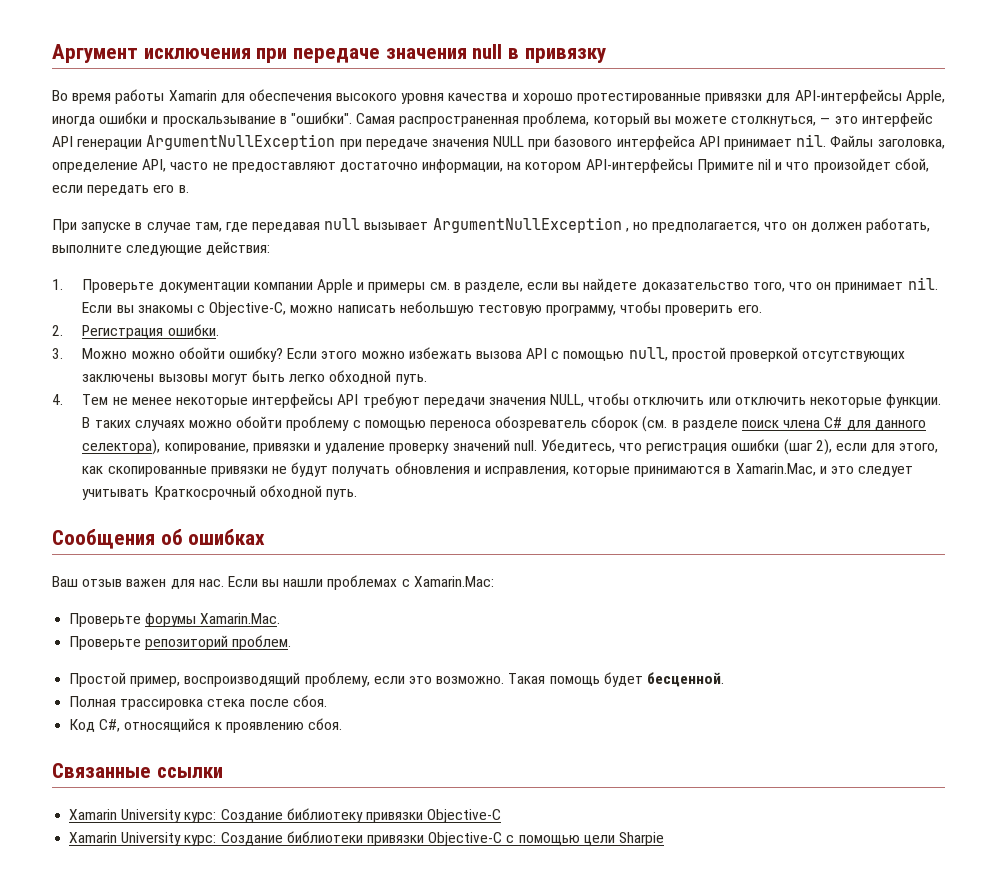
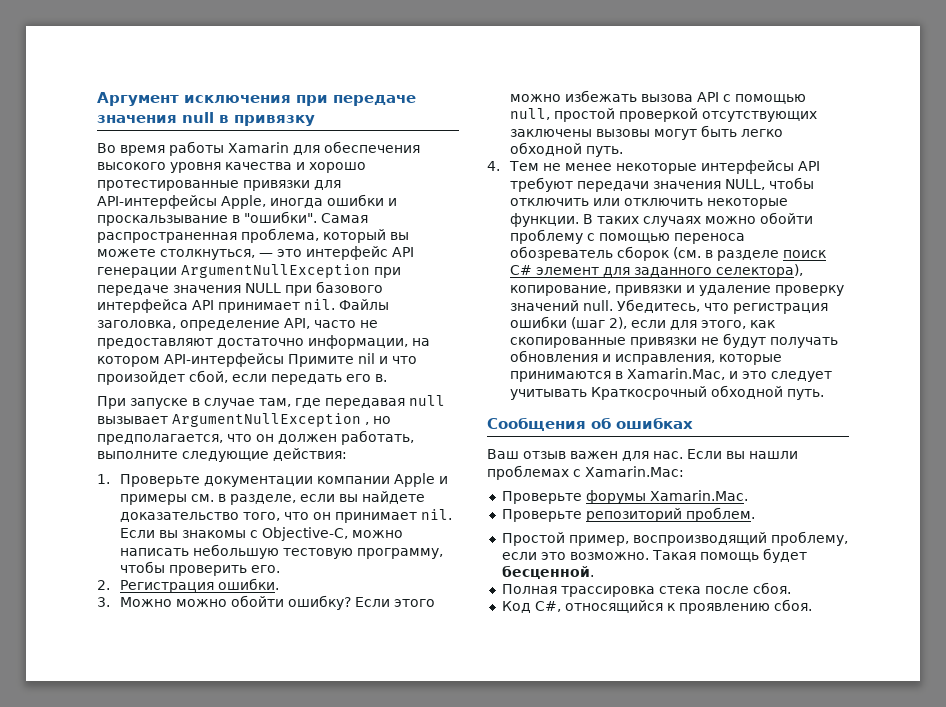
[783,417,926,430] члена C# для данного -> [510,265,713,277] C# элемент для заданного
[52,763,223,778] [69,808,502,823] [69,831,664,846] // Связанные ссылки // Xamarin University курс: Создание библиотеку привязки Objective-C // Xamarin University курс: Создание библиотеки привязки Objective-C с помощью цели Sharpie -> (812, 605) none

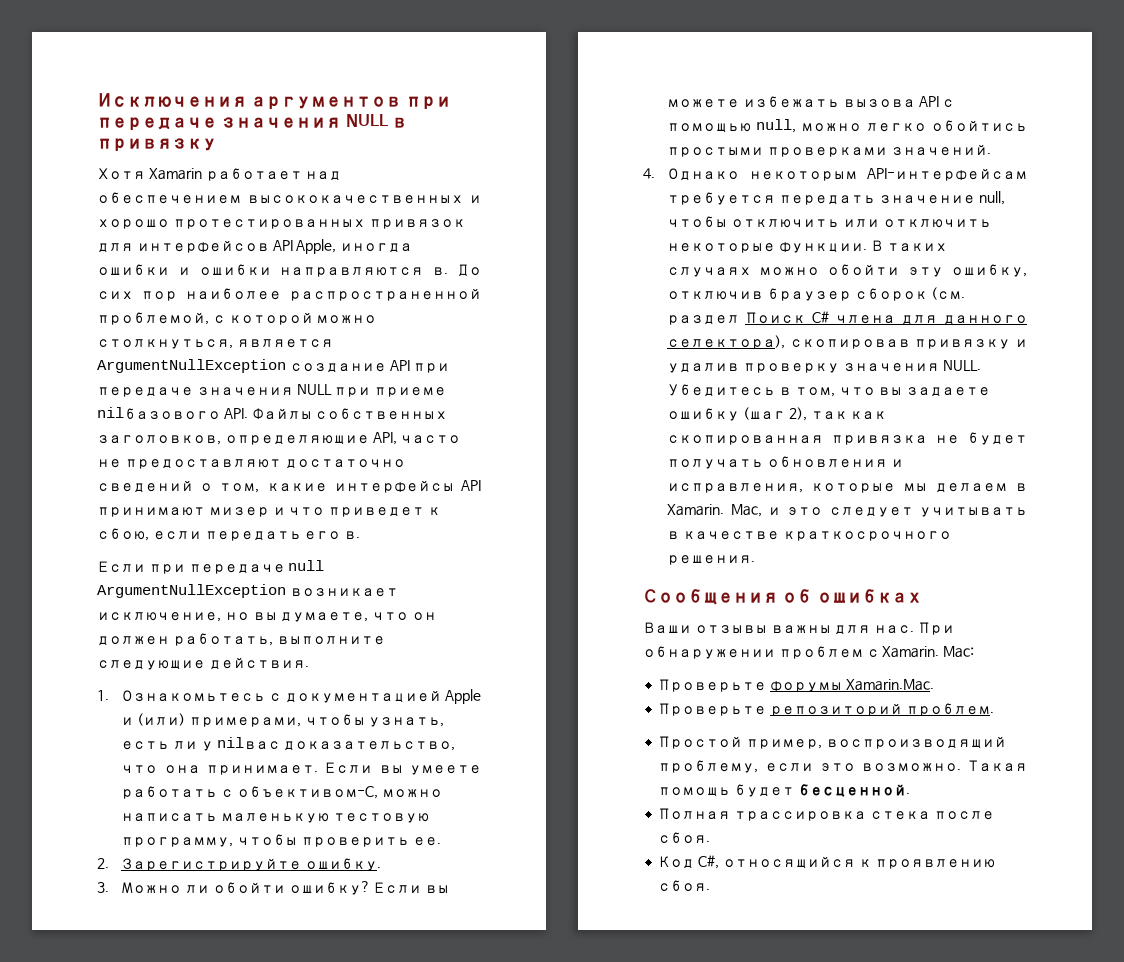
[97,92,416,106] [97,112,214,123] Аргумент исключения при передаче значения null -> [97,93,451,109] [97,114,388,130] Исключения аргументов при передаче значения NULL
[97,141,420,156] [97,162,366,173] [97,180,341,191] [97,194,397,209] [97,211,368,226] [97,228,409,243] [97,246,414,260] [97,264,370,278] Во время работы Xamarin для обеспечения высокого уровня качества и хорошо протестированные привязки для API-интерфейсы Apple, иногда ошибки и проскальзывание в "ошибки". Самая распространенная проблема, который вы можете столкнуться, — это интерфейс API генерации ArgumentNullException -> [97,168,342,181] [97,192,481,204] [97,219,465,229] [97,239,413,254] [97,264,482,277] [97,288,481,301] [97,312,377,325] [97,339,333,349] [97,359,410,373] Хотя Xamarin работает над обеспечением высококачественных и хорошо протестированных привязок для интерфейсов API Apple, иногда ошибки и ошибки направляются в. До сих пор наиболее распространенной проблемой, с которой можно столкнуться, является ArgumentNullException создание API
[316,281,383,293] [97,299,389,313] [97,320,280,331] базового интерфейса API принимает nil. Файлы заголовка, определение -> [374,387,447,397] [97,407,448,420] [97,435,369,445] приеме nilбазового API. Файлы собственных заголовков, определяющие
[308,335,430,349] [97,353,417,367] [97,370,387,385] [97,395,445,409] [97,413,391,427] [97,434,223,445] информации, на котором API-интерфейсы Примите nil и что произойдет сбой, если передать его в. // При запуске в случае там, где передавая null вызывает ArgumentNullException , но предполагается, -> [97,480,482,493] [97,507,440,517] [97,528,361,541] [97,560,325,574] [97,584,398,598] [97,612,369,622] сведений о том, какие интерфейсы API принимают мизер и что приведет к сбою, если передать его в. // Если при передаче null ArgumentNullException возникает исключение, но вы думаете,
[273,448,347,461] действия: -> [208,657,309,670] действия.
[120,473,449,487] [120,491,426,505] [120,509,453,523] [120,527,349,541] Проверьте документации компании Apple и примеры см. в разделе, если вы найдете доказательство того, что он принимает nil. Если вы знакомы с Objective-C, -> [121,689,481,704] [121,713,445,727] [121,737,456,751] [121,762,481,775] [121,786,378,799] Ознакомьтесь с документацией Apple и (или) примерами, чтобы узнать, есть ли у nilвас доказательство, что она принимает. Если вы умеете работать с объективом-C,
[193,544,280,559] небольшую -> [221,813,330,823] маленькую
[251,565,281,573] его. -> [412,837,441,846] ее.
[120,578,280,593] Регистрация ошибки. -> [121,858,382,871] Зарегистрируйте ошибку.
[176,599,228,607] можно -> [185,885,210,894] ли
[394,599,436,607] [510,94,562,102] этого можно -> [425,885,450,894] [667,99,740,108] вы можете
[554,108,818,122] [510,125,784,140] [510,142,624,157] [487,160,821,174] [510,177,766,192] простой проверкой отсутствующих заключены вызовы могут быть легко обходной путь. // 4. Тем не менее некоторые интерфейсы API требуют передачи значения NULL, -> [801,120,1027,132] [667,144,991,157] [643,168,1027,181] [667,191,1005,205] можно легко обойтись простыми проверками значений. // 4. Однако некоторым API-интерфейсам требуется передать значение null,
[510,229,746,244] [510,246,827,261] [510,264,804,278] [510,285,845,296] [510,299,829,314] [510,316,776,330] [510,333,767,348] проблему с помощью переноса обозреватель сборок (см. в разделе поиск C# элемент для заданного селектора), копирование, привязки и удаление проверку значений null. Убедитесь, что регистрация ошибки (шаг 2), если для этого, как скопированные привязки не будут -> [907,264,1027,277] [667,287,965,301] [667,311,1027,325] [667,335,1027,349] [667,360,981,373] [667,384,991,397] [667,407,887,421] [667,432,1027,445] эту ошибку, отключив браузер сборок (см. раздел Поиск C# члена для данного селектора), скопировав привязку и удалив проверку значения NULL. Убедитесь в том, что вы задаете ошибку (шаг 2), так как скопированная привязка не будет
[510,368,833,382] [510,385,825,400] [487,417,693,431] [487,449,798,461] [487,465,684,480] принимаются в Xamarin.Mac, и это следует учитывать Краткосрочный обходной путь. // Сообщения об ошибках // Ваш отзыв важен для нас. Если вы нашли проблемах с Xamarin.Mac: -> [903,483,1027,493] [667,504,1027,517] [667,531,951,541] [667,555,756,565] [643,589,922,605] [643,622,954,635] [643,646,975,659] мы делаем в Xamarin. Mac, и это следует учитывать в качестве краткосрочного решения. // Сообщения об ошибках // Ваши отзывы важны для нас. При обнаружении проблем с Xamarin. Mac:

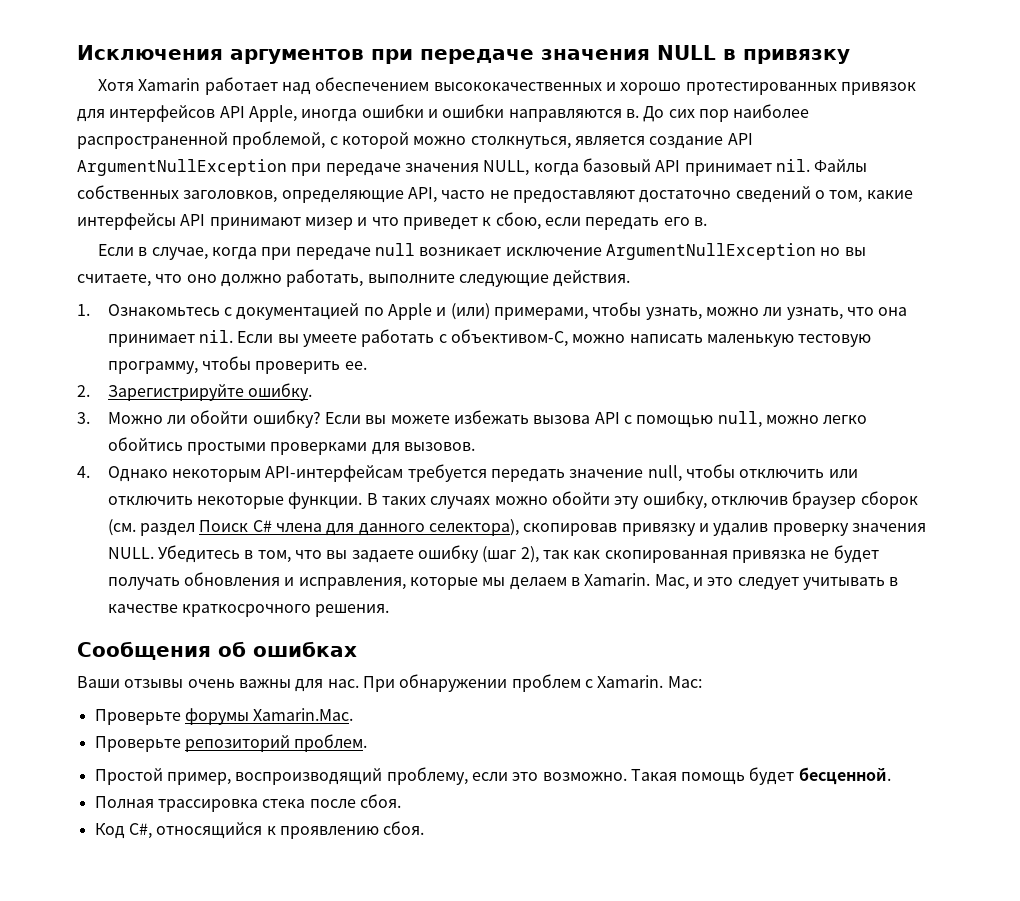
[97,359,286,373] ArgumentNullException -> (645, 140) none
[413,363,450,373] [97,384,447,397] [97,407,248,420] при передаче значения NULL при приеме nilбазового API. -> [77,158,810,176] ArgumentNullException при передаче значения NULL, когда базовый API принимает nil.
[148,560,325,574] [97,584,398,598] [97,612,436,622] [97,636,169,646] при передаче null ArgumentNullException возникает исключение, но вы думаете, что он должен -> [138,243,866,260] [77,274,282,287] в случае, когда при передаче null возникает исключение ArgumentNullException но вы считаете, что оно должно
(442, 696) none -> [363,307,384,316] по
[121,737,456,751] [121,765,319,775] есть ли у nilвас доказательство, что она принимает. -> [706,307,908,320] [107,330,234,347] можно ли узнать, что она принимает nil.
[890,144,991,156] значений. -> [371,442,476,455] для вызовов.
(767, 629) none -> [187,679,235,688] очень

